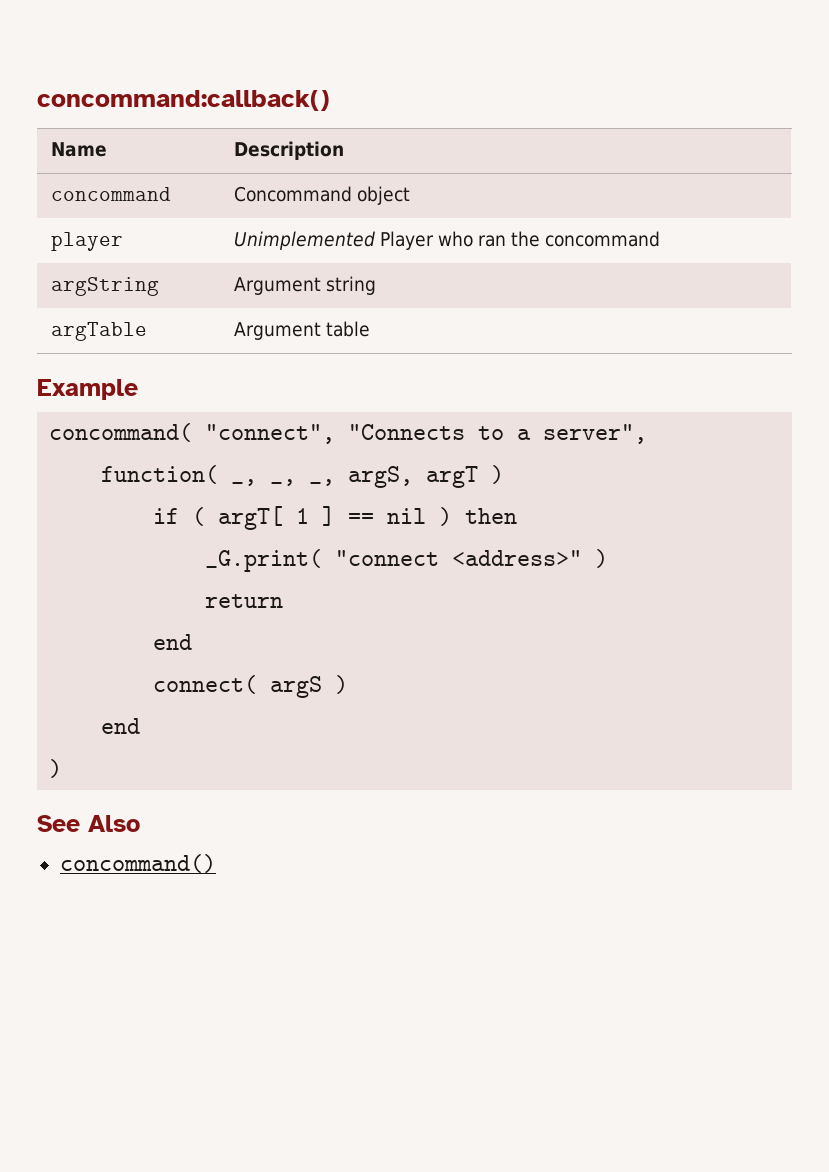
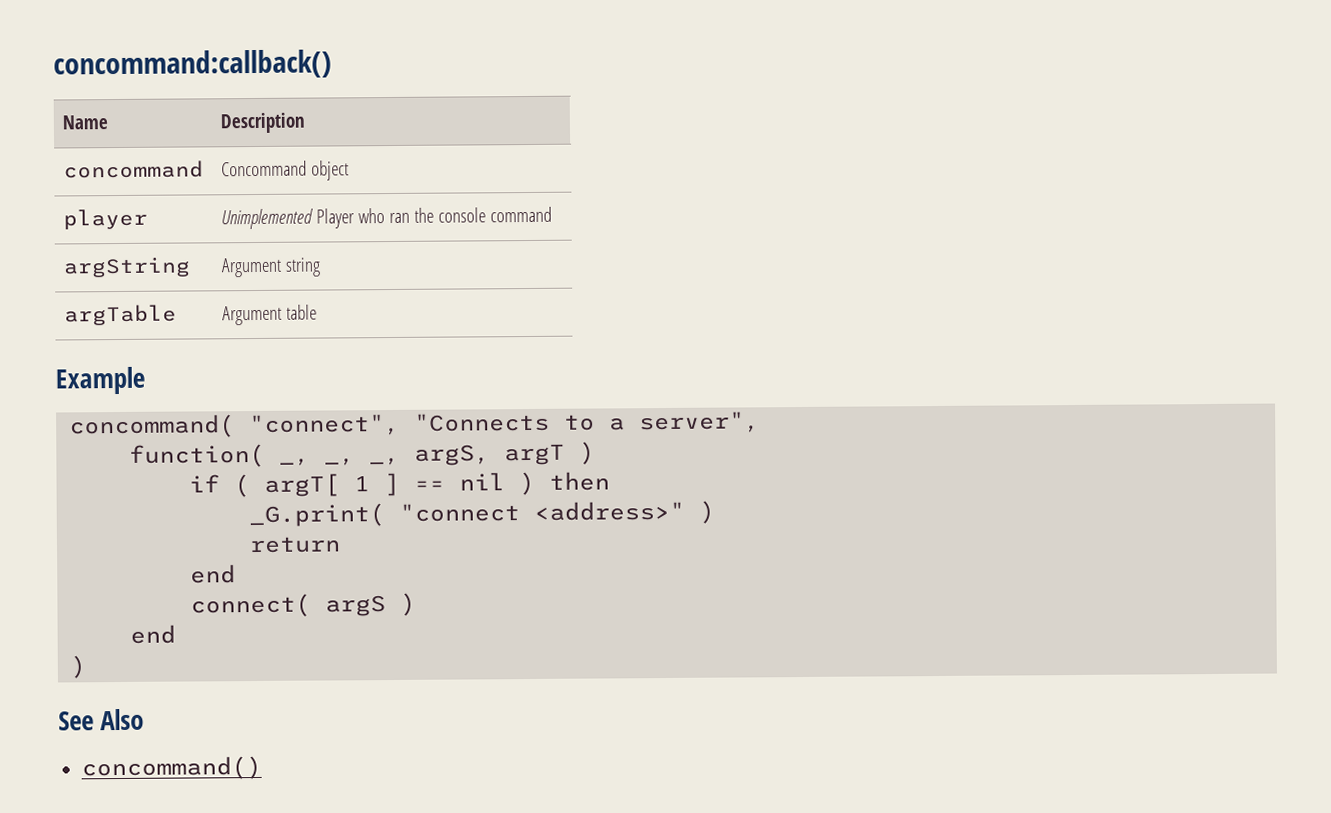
[544,231,660,247] concommand -> [438,206,553,223] console command

